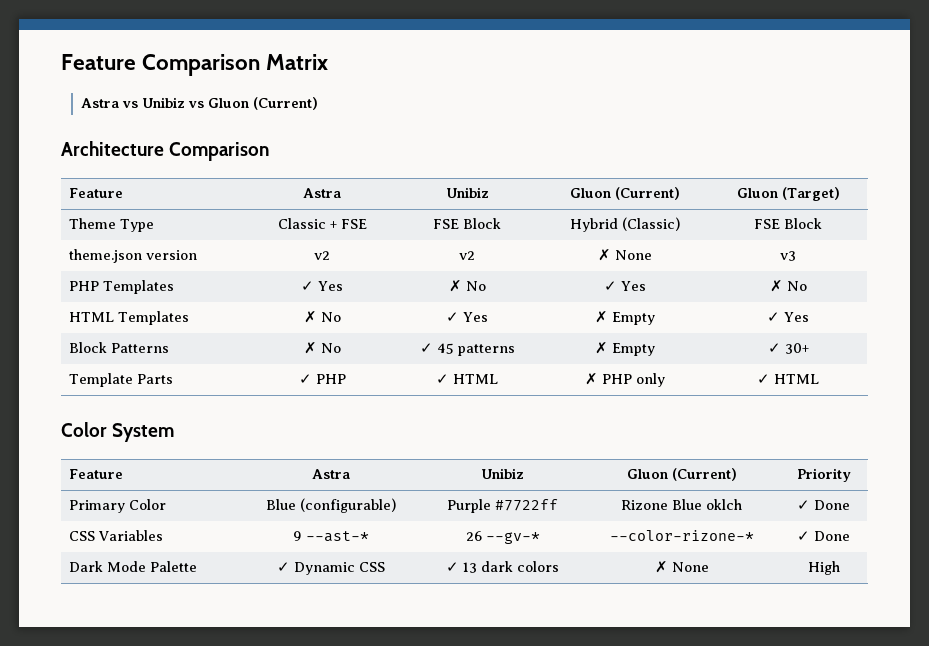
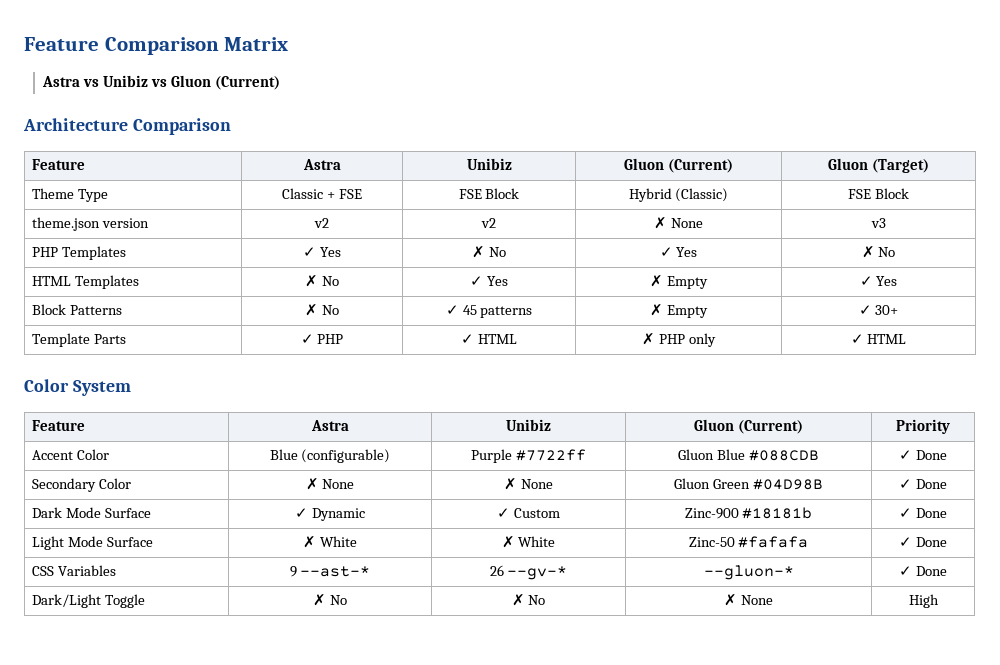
[69,500,126,513] Primary -> [31,450,73,460] Accent
[621,499,742,510] Rizone Blue oklch -> [678,449,819,461] [899,450,947,460] [31,478,131,492] [305,478,355,490] [504,478,553,490] [674,478,823,490] [899,479,947,489] [31,507,151,518] [295,508,365,521] [497,508,560,518] [684,507,813,519] [899,508,947,518] [31,536,153,550] [303,536,357,548] [501,536,556,548] [688,536,809,548] Gluon Blue #088CDB | ✓ Done // Secondary Color | ✗ None | ✗ None | Gluon Green #04D98B | ✓ Done // Dark Mode Surface | ✓ Dynamic | ✓ Custom | Zinc-900 #18181b | ✓ Done // Light Mode Surface | ✗ White | ✗ White | Zinc-50 #fafafa
[609,530,754,541] [797,531,850,541] [69,561,198,572] [277,562,385,575] [446,561,559,573] --color-rizone-* | ✓ Done // Dark Mode Palette | ✓ Dynamic CSS | ✓ 13 dark colors -> [703,565,794,580] [899,566,947,576] [31,594,145,608] [313,594,347,606] [511,594,546,606] --gluon-* | ✓ Done // Dark/Light Toggle | ✗ No | ✗ No

